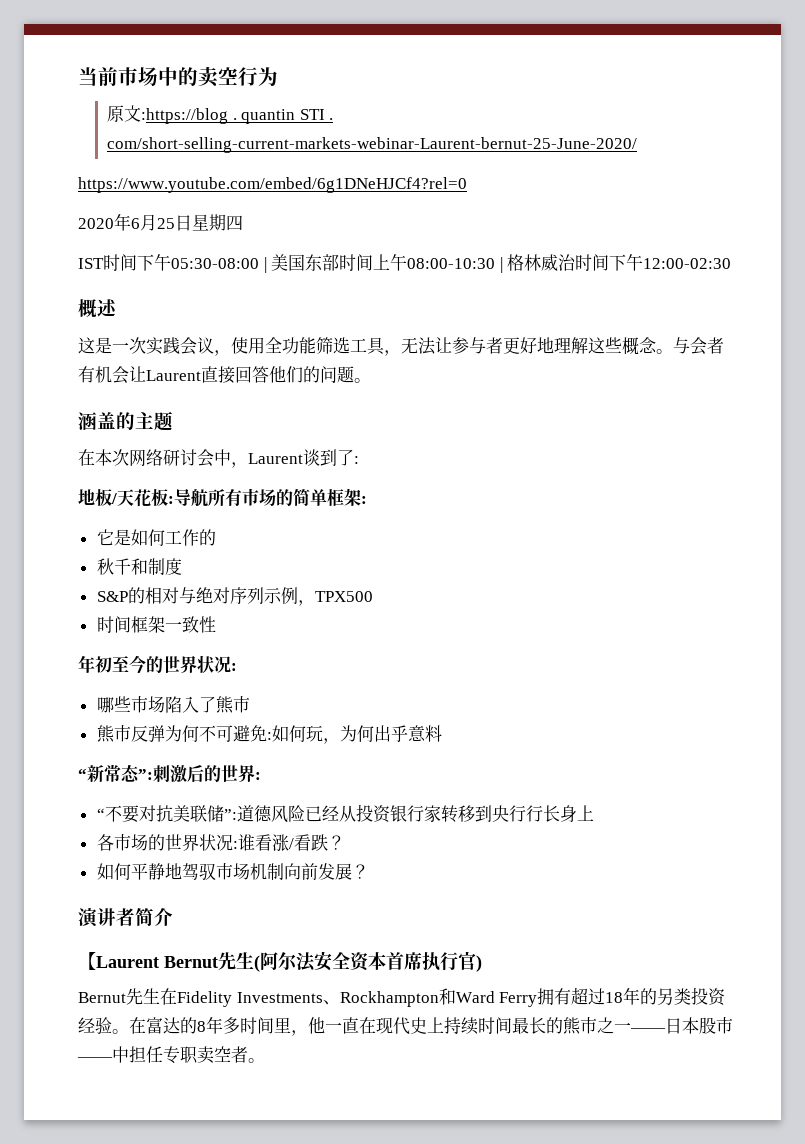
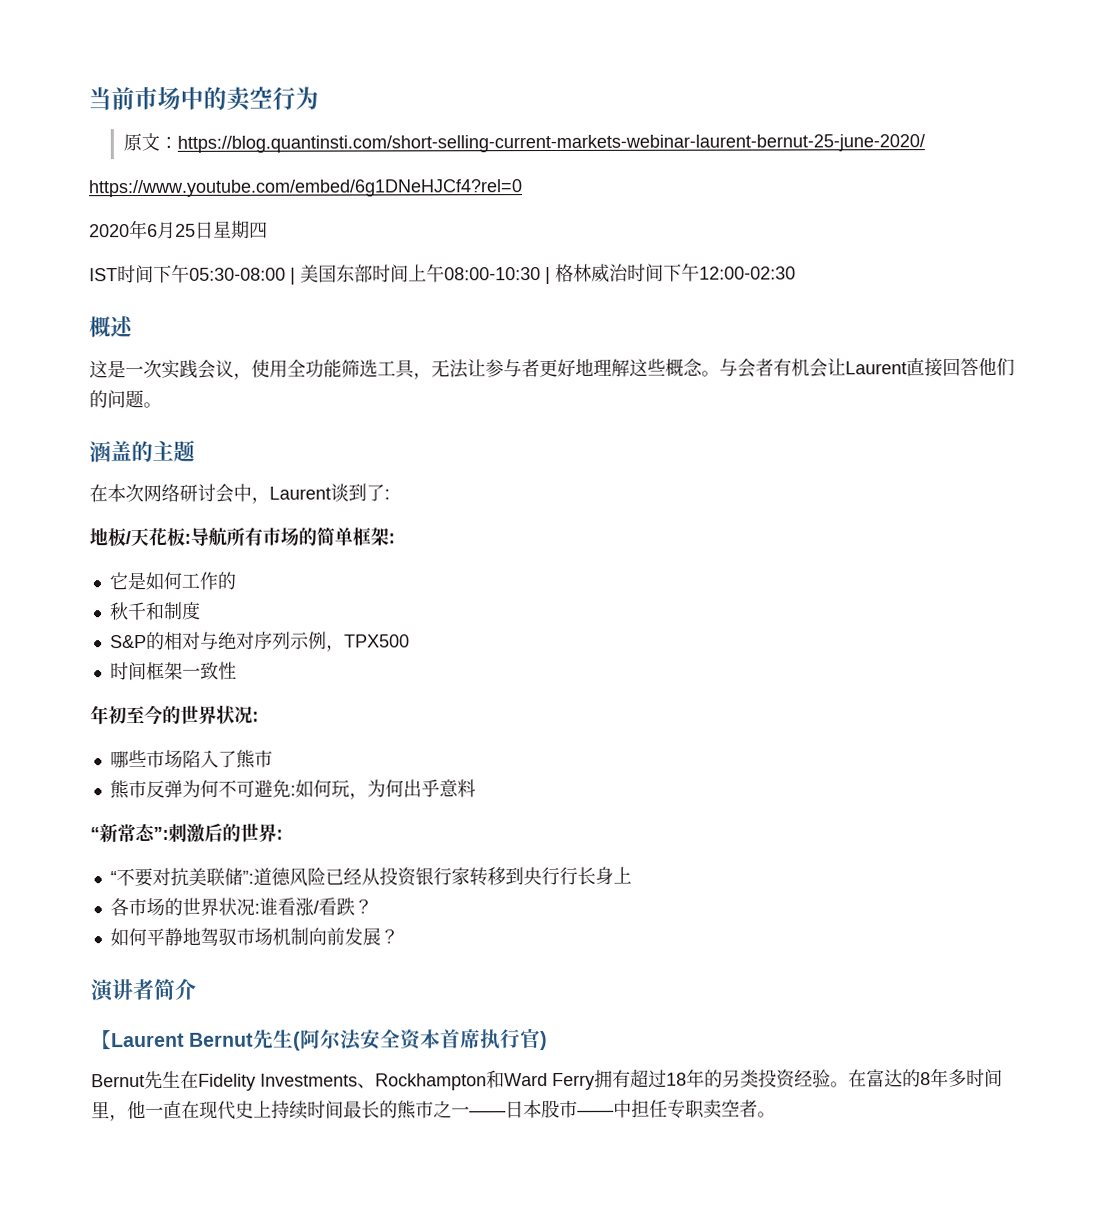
[141,108,334,124] [107,137,638,153] :https://blog . quantin STI . com/short-selling-current-markets-webinar-Laurent-bernut-25-June-2020/ -> [158,134,925,153] ：https://blog.quantinsti.com/short-selling-current-markets-webinar-laurent-bernut-25-june-2020/

